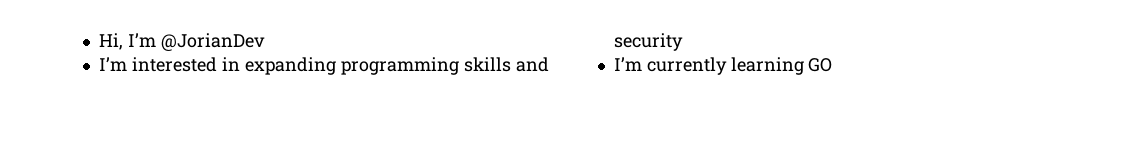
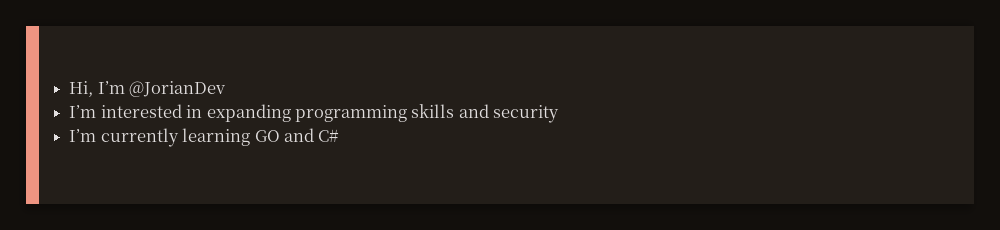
(833, 65) none -> [283,128,340,142] and C#

